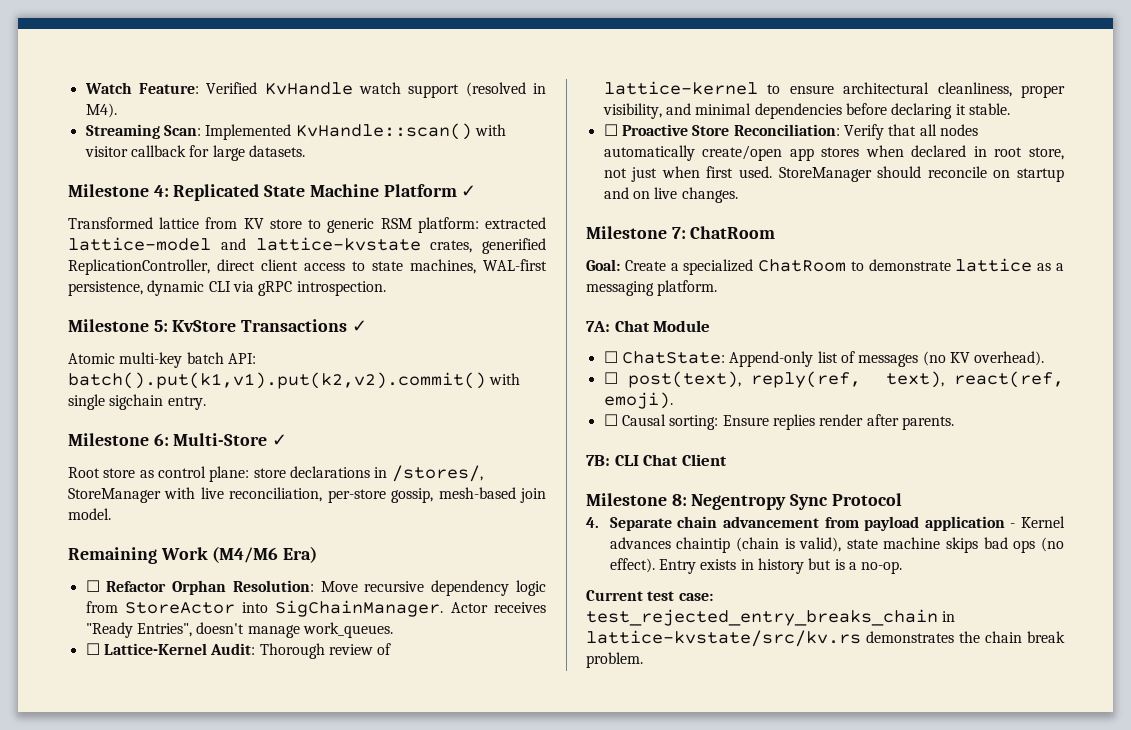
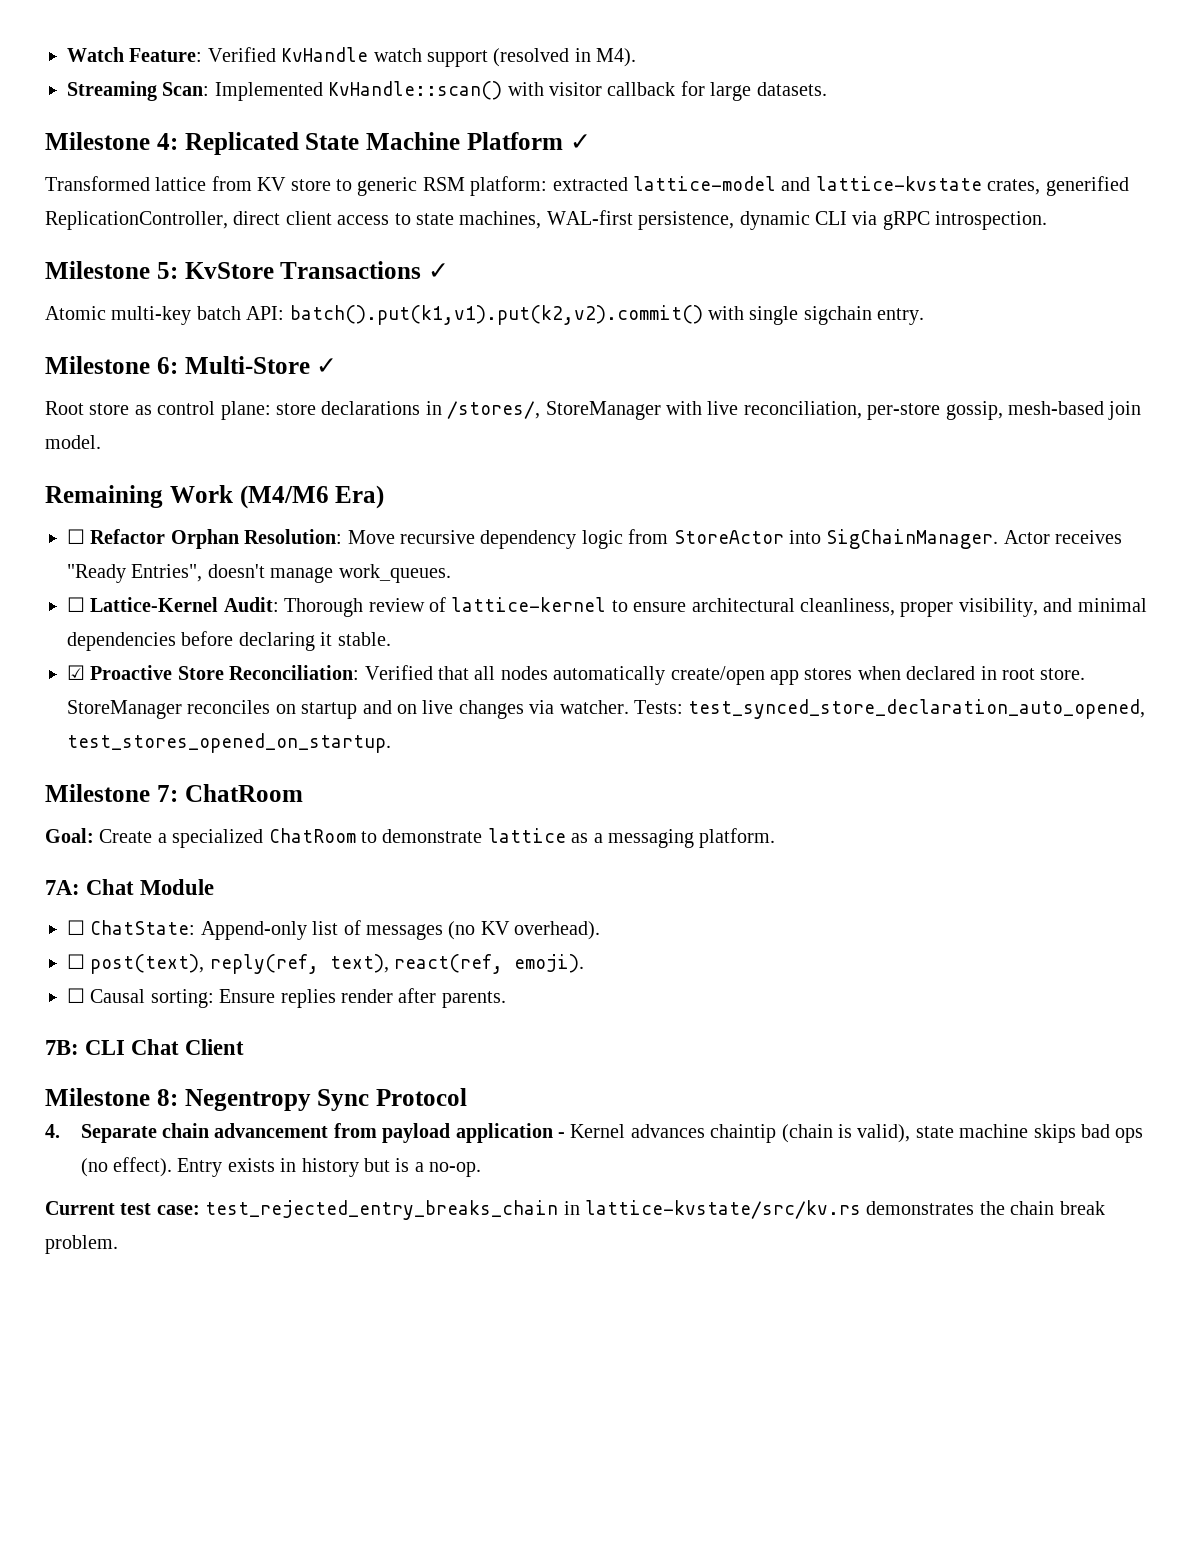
[603,124,618,136] ☐ -> [67,665,85,680] ☑
[843,124,884,140] Verify -> [364,665,433,680] Verified
[1029,147,1064,160] [603,166,987,182] store, not just when first used. StoreManager should reconcile -> [1040,668,1086,680] [67,700,271,719] store. StoreManager reconciles
[681,187,738,203] changes. -> [458,699,1146,719] [67,733,391,753] changes via watcher. Tests: test_synced_store_declaration_auto_opened, test_stores_opened_on_startup.

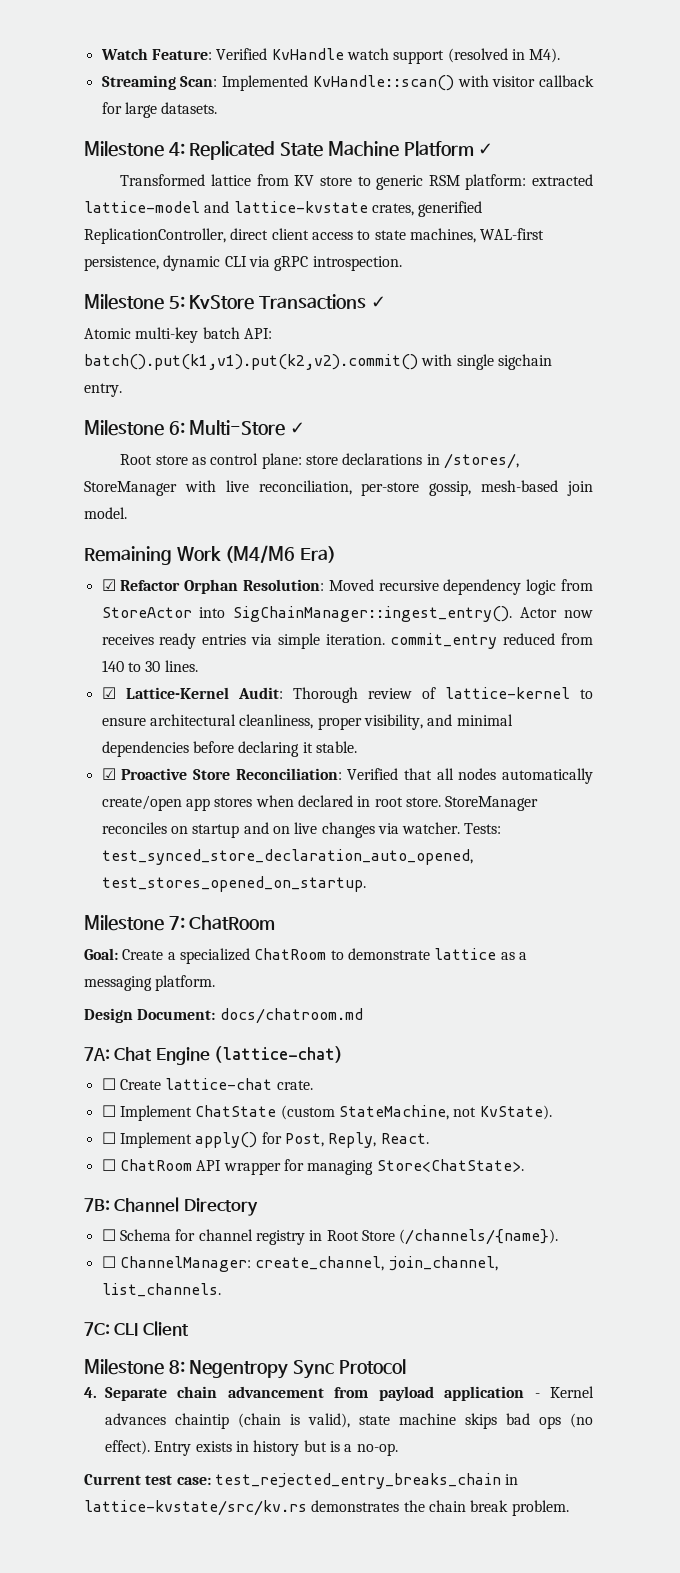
[67,529,85,544] ☐ -> [101,579,116,591] ☑
[347,530,395,544] Move -> [328,579,374,591] Moved
[826,529,1123,549] [67,564,451,583] [67,597,85,612] SigChainManager. Actor receives "Ready Entries", doesn't manage work_queues. // ☐ -> [233,606,593,622] [101,633,593,649] [101,660,198,672] [101,687,116,699] SigChainManager::ingest_entry(). Actor now receives ready entries via simple iteration. commit_entry reduced from 140 to 30 lines. // ☑
(776, 838) none -> [84,1008,363,1024] // Design Document: docs/chatroom.md
[140,879,215,895] [67,920,601,940] [67,954,585,974] [67,988,506,1008] [45,1039,180,1055] Module // ☐ ChatState: Append-only list of messages (no KV overhead). // ☐ post(text), reply(ref, text), react(ref, emoji). // ☐ Causal sorting: Ensure replies render after parents. // 7B: CLI Chat -> [155,1046,344,1065] [101,1078,313,1090] [101,1105,552,1121] [101,1132,429,1148] [101,1159,524,1175] [84,1197,258,1216] [101,1229,559,1245] [101,1256,498,1272] [101,1283,221,1297] [84,1322,139,1336] Engine (lattice-chat) // ☐ Create lattice-chat crate. // ☐ Implement ChatState (custom StateMachine, not KvState). // ☐ Implement apply() for Post, Reply, React. // ☐ ChatRoom API wrapper for managing Store<ChatState>. // 7B: Channel Directory // ☐ Schema for channel registry in Root Store (/channels/{name}). // ☐ ChannelManager: create_channel, join_channel, list_channels. // 7C: CLI

